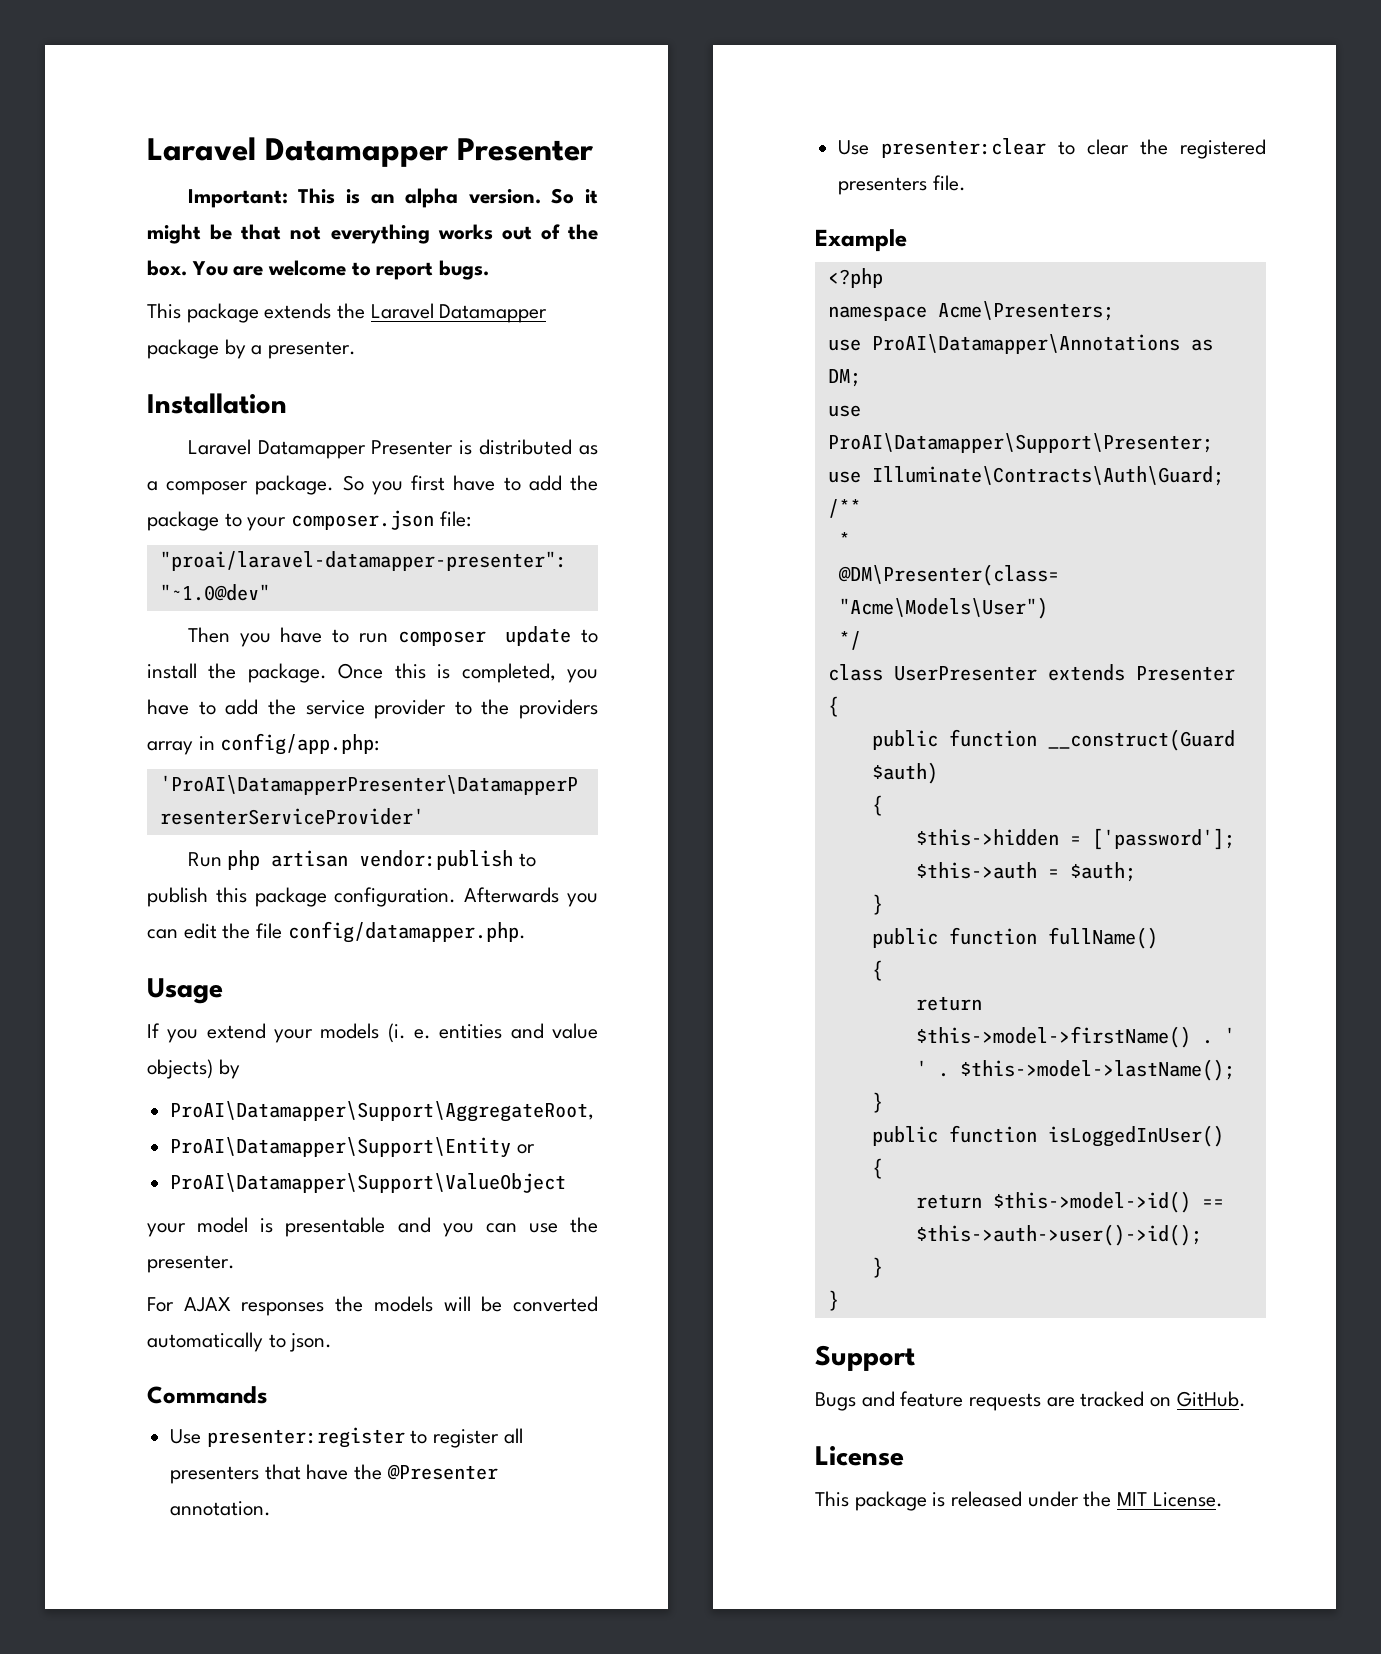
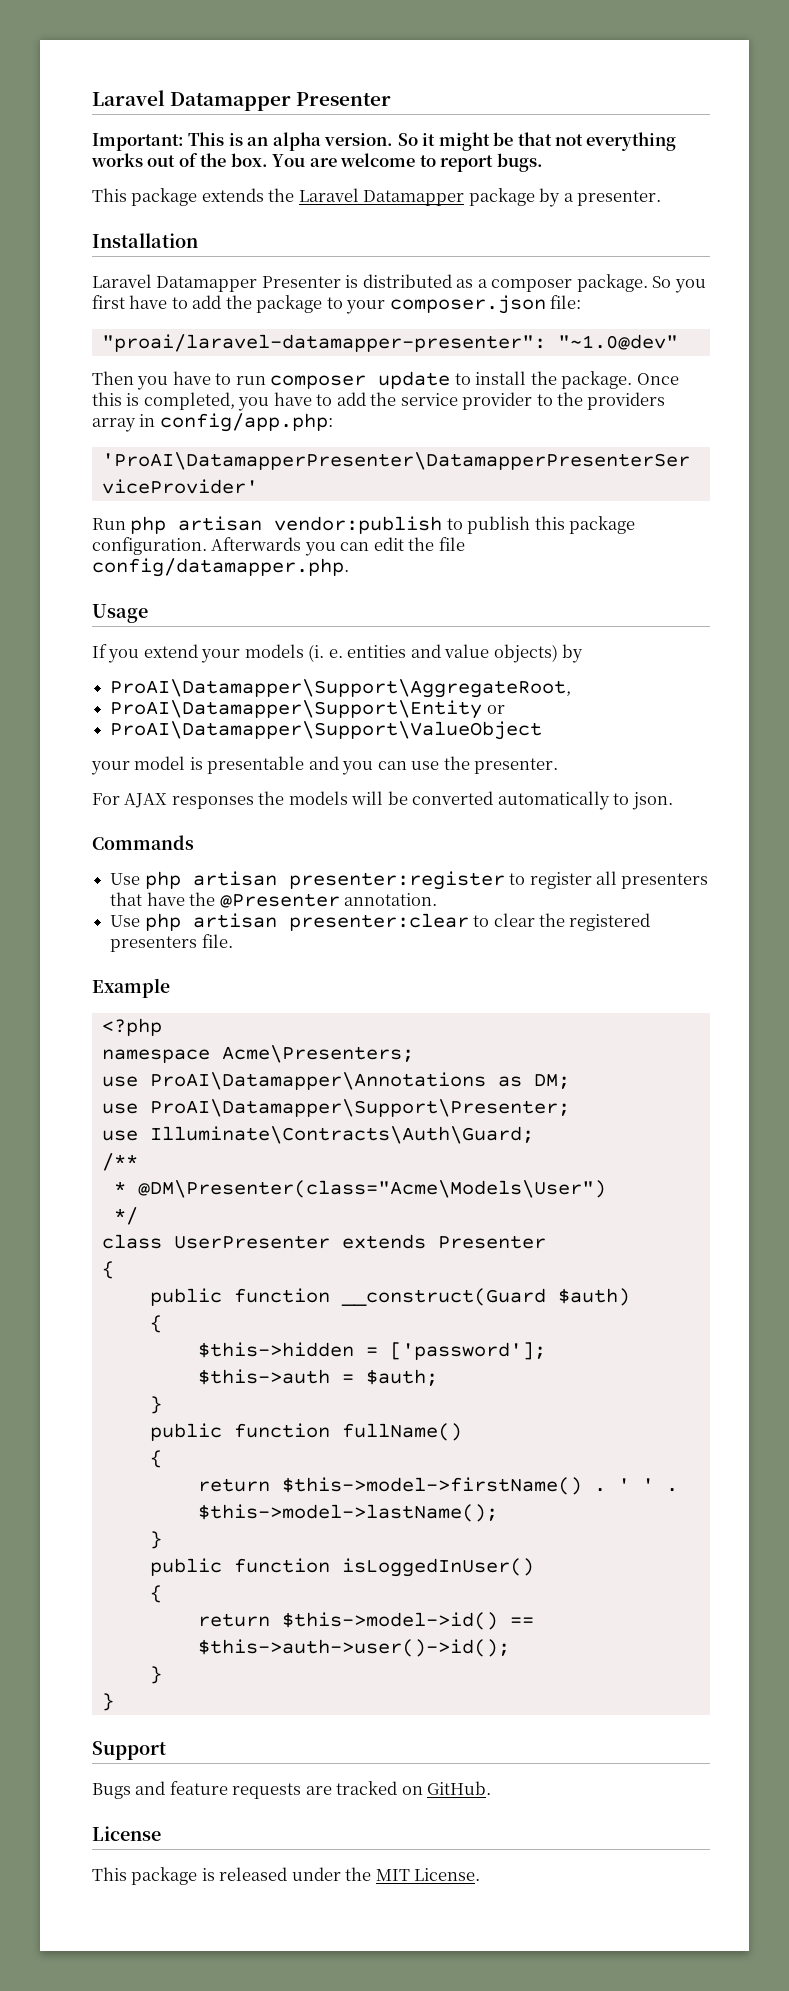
(202, 1436) none -> [144,871,277,889] php artisan
(870, 147) none -> [144,913,277,931] php artisan

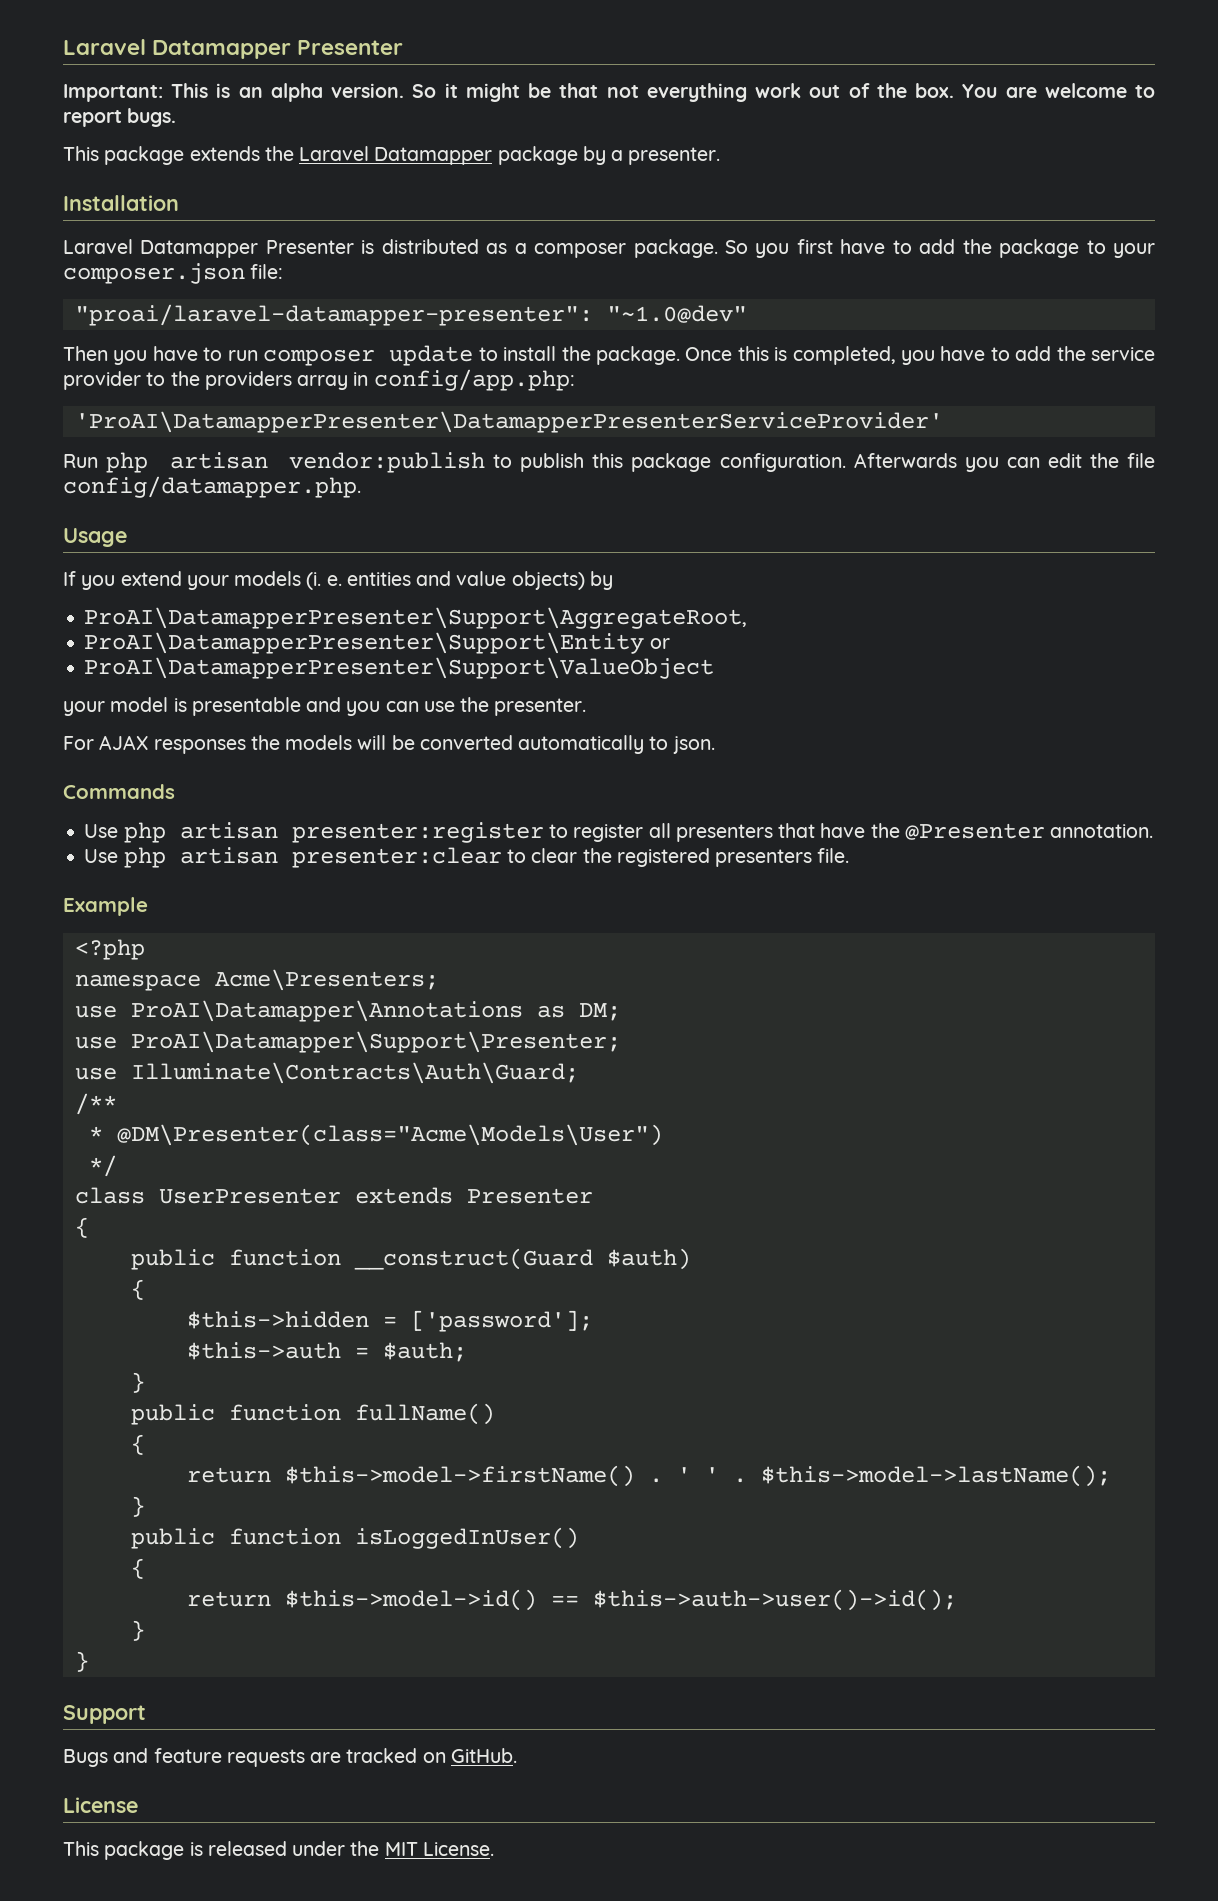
[91,153,143,167] works -> [755,83,802,98] work
[110,679,572,698] [110,700,483,719] ProAI\Datamapper\Support\AggregateRoot, // ProAI\Datamapper\Support\Entity -> [84,607,748,629] [84,632,645,654] ProAI\DatamapperPresenter\Support\AggregateRoot, // ProAI\DatamapperPresenter\Support\Entity
[110,721,543,740] ProAI\Datamapper\Support\ValueObject -> [84,657,715,679] ProAI\DatamapperPresenter\Support\ValueObject

